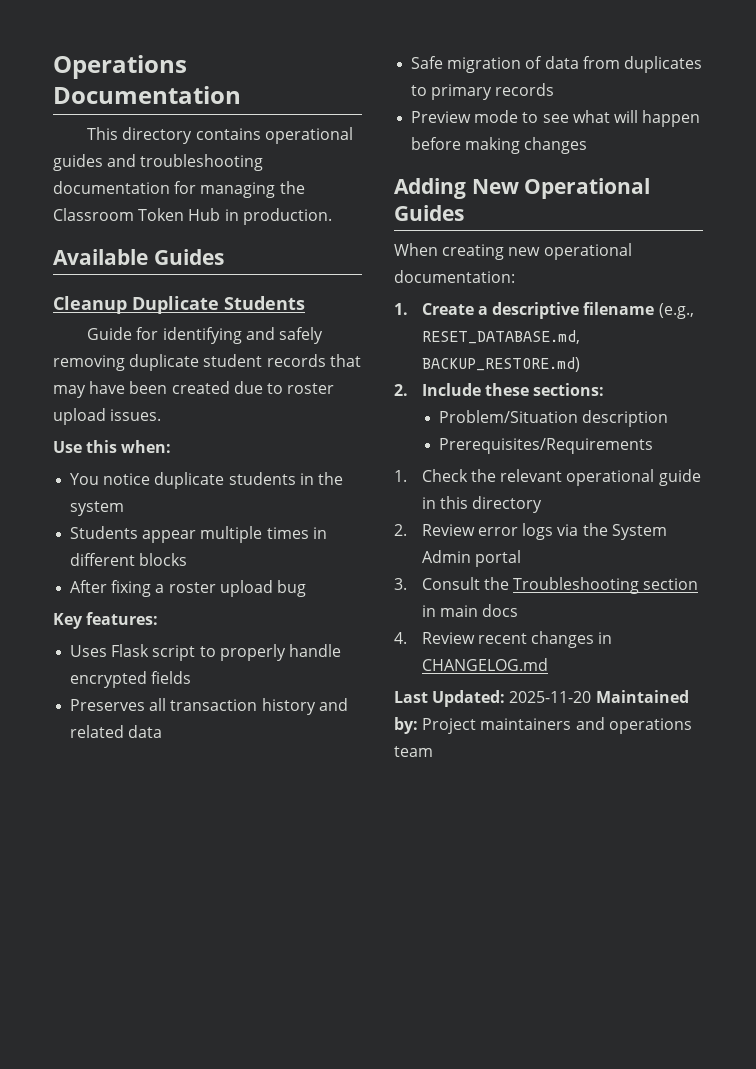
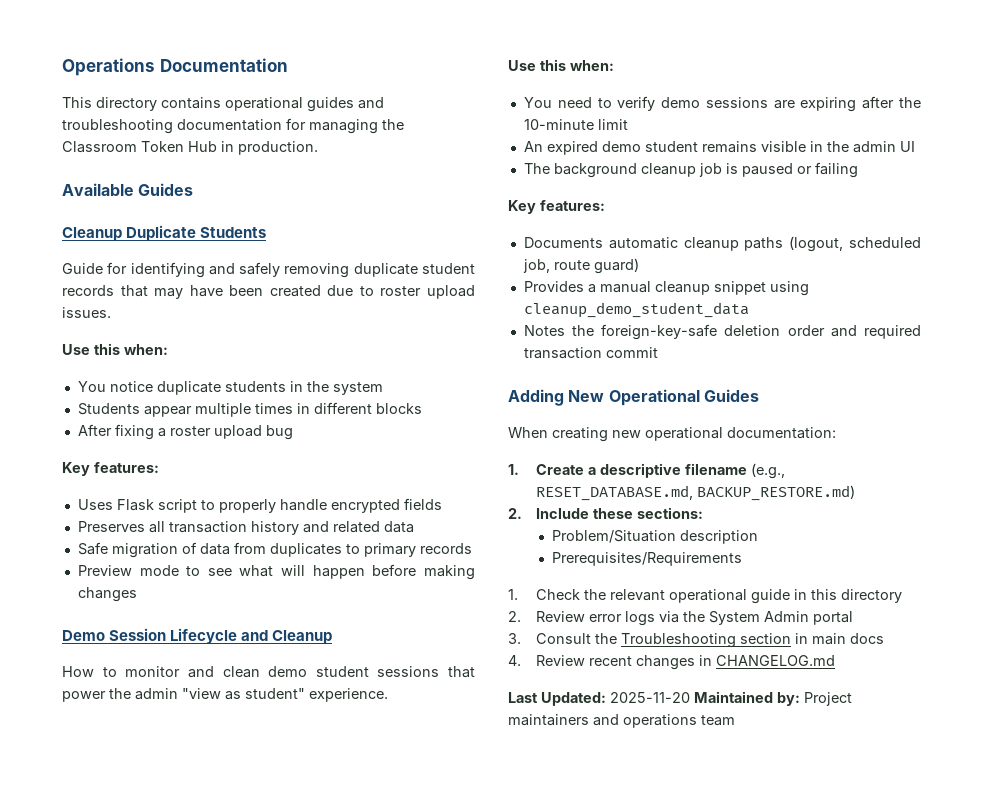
(588, 145) none -> [62,628,333,644] [62,666,475,678] [62,688,388,702] [508,59,614,71] [523,96,922,112] [523,119,628,130] [523,141,915,155] [523,162,858,178] [508,200,605,214] [523,236,921,252] [522,258,639,274] [523,281,809,296] [523,302,749,318] [523,324,921,340] [523,347,658,359] // Demo Session Lifecycle and Cleanup // How to monitor and clean demo student sessions that power the admin "view as student" experience. // Use this when: // You need to verify demo sessions are expiring after the 10-minute limit // An expired demo student remains visible in the admin UI // The background cleanup job is paused or failing // Key features: // Documents automatic cleanup paths (logout, scheduled job, route guard) // Provides a manual cleanup snippet using cleanup_demo_student_data // Notes the foreign-key-safe deletion order and required transaction commit

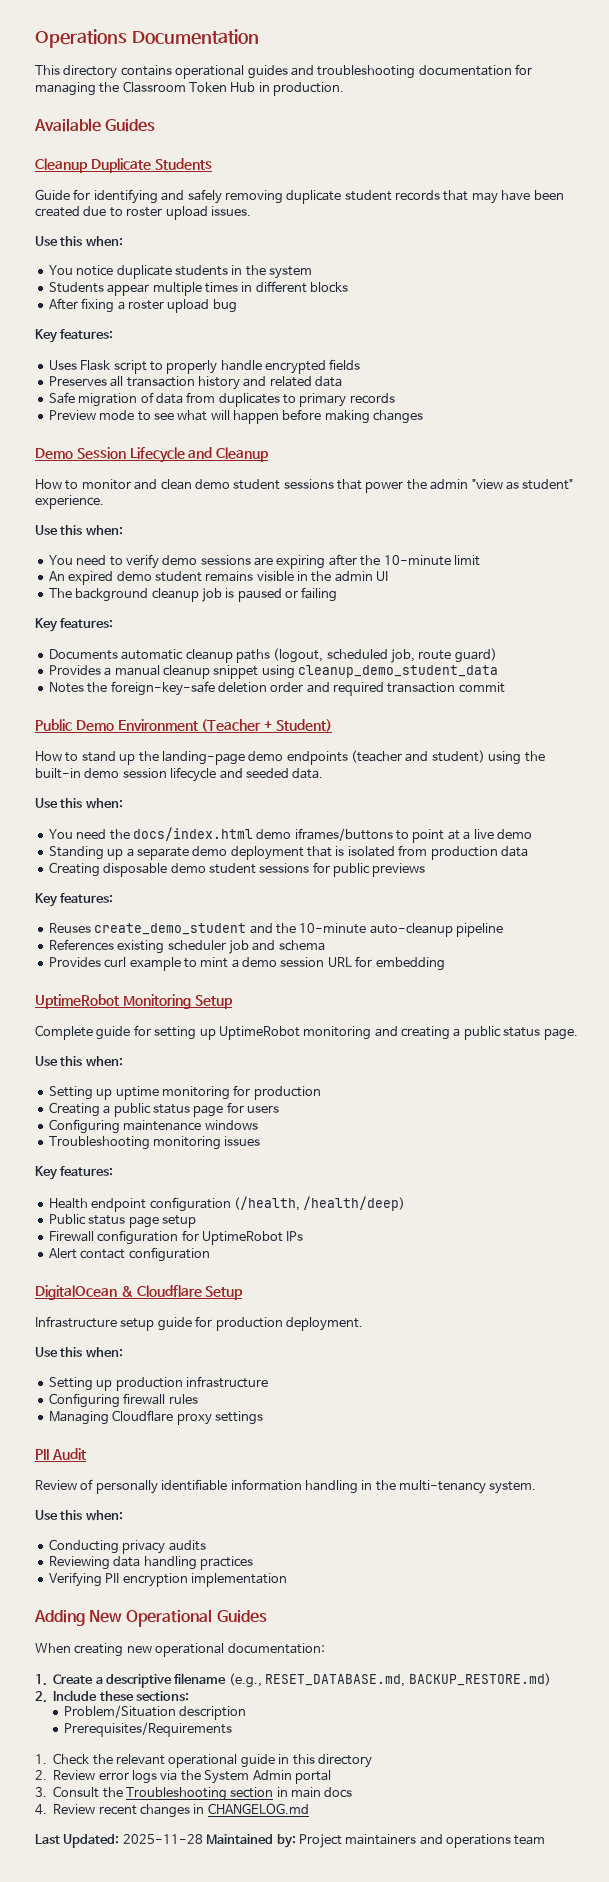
(658, 352) none -> [35,719,332,732] [35,750,545,765] [35,767,324,782] [35,798,123,809] [48,827,532,843] [48,845,528,860] [48,862,426,877] [35,893,114,907] [48,923,503,937] [48,939,325,954] [48,956,445,971] [35,994,233,1009] [35,1025,578,1040] [35,1056,123,1067] [48,1085,321,1100] [48,1102,279,1117] [48,1119,258,1134] [48,1136,261,1150] [35,1166,114,1180] [48,1196,406,1212] [48,1214,196,1228] [48,1230,304,1245] [48,1247,210,1262] [35,1285,244,1300] [35,1316,363,1331] [35,1347,123,1358] [48,1376,268,1391] [48,1393,198,1408] [48,1410,263,1425] [35,1448,86,1460] [35,1479,537,1494] [35,1510,123,1521] [48,1539,206,1554] [48,1556,253,1570] [48,1572,287,1587] // Public Demo Environment (Teacher + Student) // How to stand up the landing-page demo endpoints (teacher and student) using the built-in demo session lifecycle and seeded data. // Use this when: // You need the docs/index.html demo iframes/buttons to point at a live demo // Standing up a separate demo deployment that is isolated from production data // Creating disposable demo student sessions for public previews // Key features: // Reuses create_demo_student and the 10-minute auto-cleanup pipeline // References existing scheduler job and schema // Provides curl example to mint a demo session URL for embedding // UptimeRobot Monitoring Setup // Complete guide for setting up UptimeRobot monitoring and creating a public status page. // Use this when: // Setting up uptime monitoring for production // Creating a public status page for users // Configuring maintenance windows // Troubleshooting monitoring issues // Key features: // Health endpoint configuration (/health, /health/deep) // Public status page setup // Firewall configuration for UptimeRobot IPs // Alert contact configuration // DigitalOcean & Cloudflare Setup // Infrastructure setup guide for production deployment. // Use this when: // Setting up production infrastructure // Configuring firewall rules // Managing Cloudflare proxy settings // PII Audit // Review of personally identifiable information handling in the multi-tenancy system. // Use this when: // Conducting privacy audits // Reviewing data handling practices // Verifying PII encryption implementation
[610,692,690,703] 2025-11-20 -> [122,1834,203,1844] 2025-11-28

